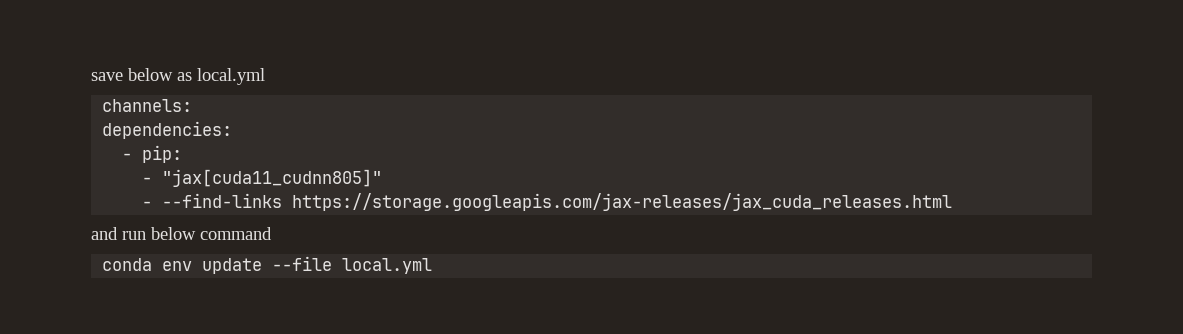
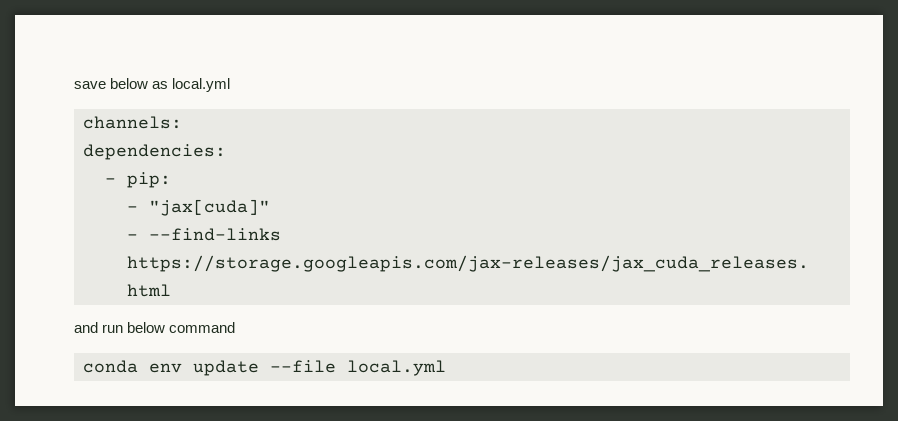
[162,169,383,187] "jax[cuda11_cudnn805]" -> [149,199,270,216] "jax[cuda]"

